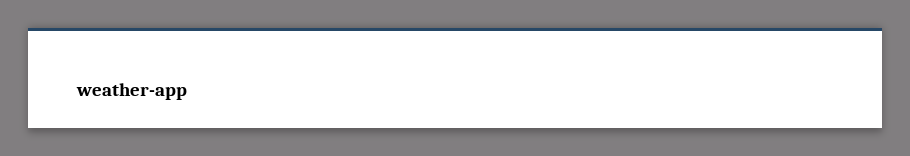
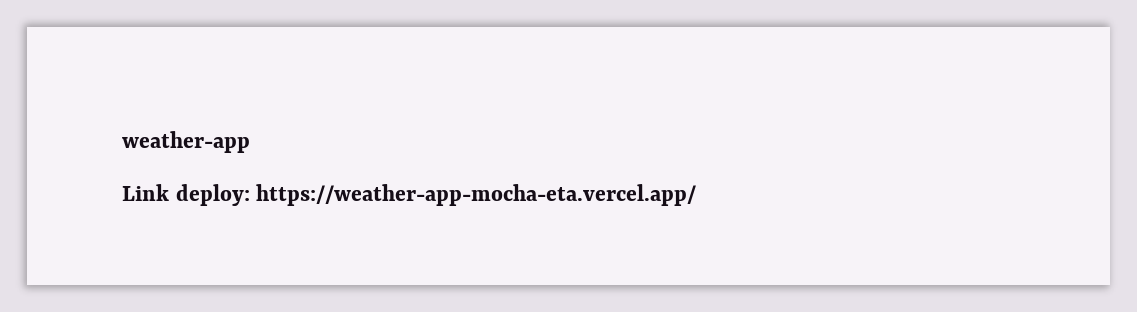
(187, 91) none -> [122,184,697,206] // Link deploy: https://weather-app-mocha-eta.vercel.app/

